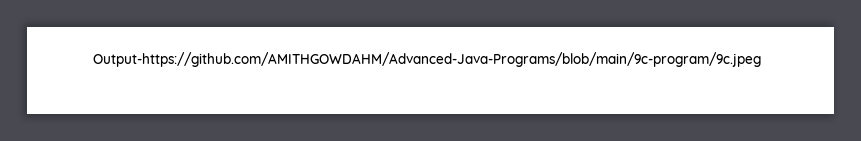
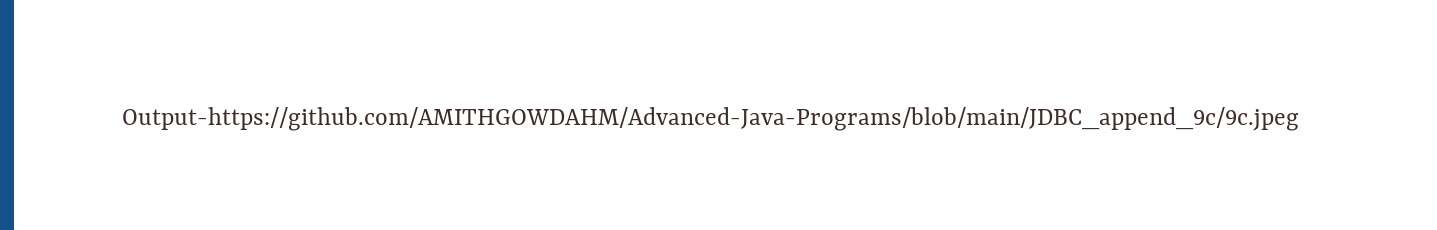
[93,52,761,67] Output-https://github.com/AMITHGOWDAHM/Advanced-Java-Programs/blob/main/9c-program/9c.jpeg -> [122,107,1299,131] Output-https://github.com/AMITHGOWDAHM/Advanced-Java-Programs/blob/main/JDBC_append_9c/9c.jpeg

